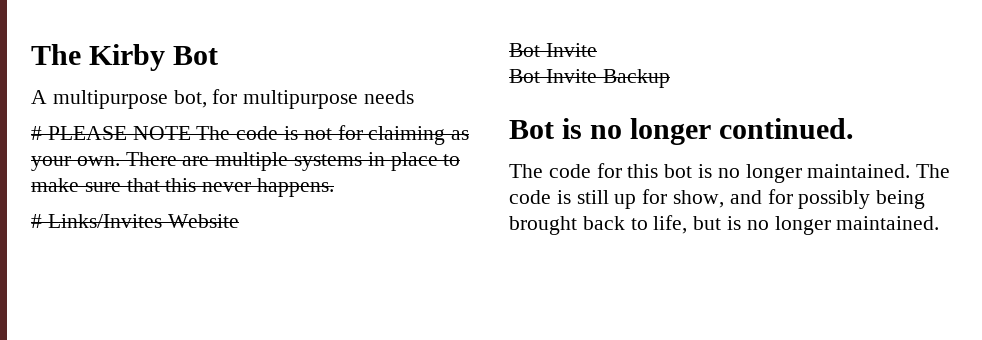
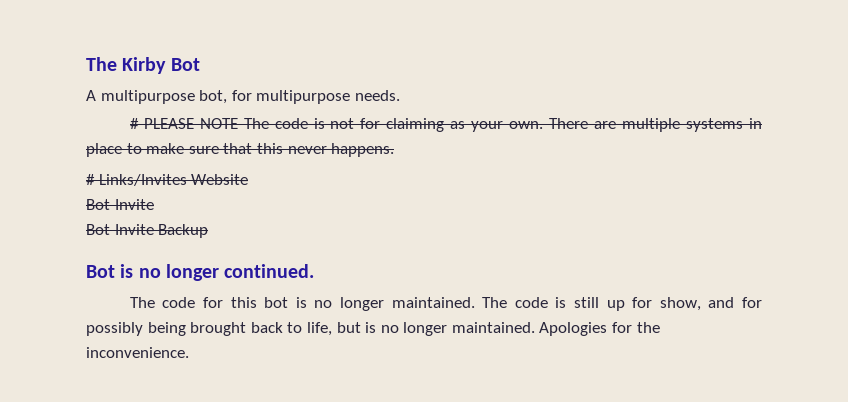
[364,90,415,104] needs -> [354,90,400,101] needs.
(940, 223) none -> [539,322,660,336] [86,347,189,358] Apologies for the inconvenience.

